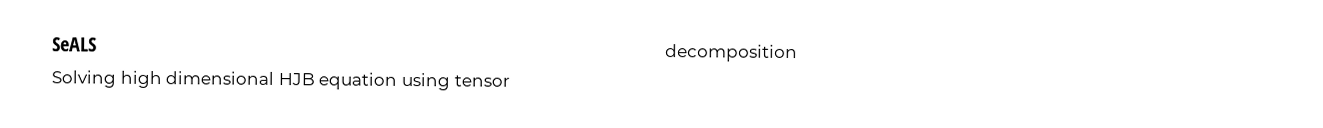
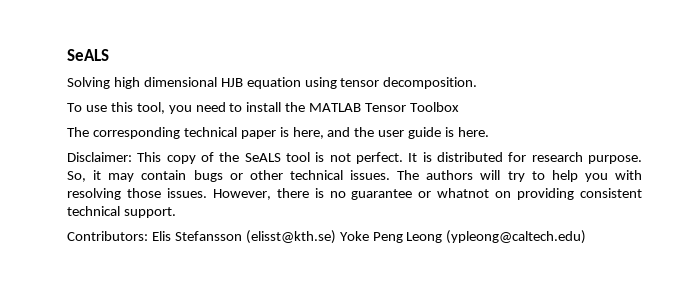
[665,44,798,63] decomposition -> [383,77,478,89] [67,102,460,114] [67,127,490,139] [67,152,642,164] [67,170,642,182] [67,188,642,200] [67,206,176,218] [67,230,587,244] decomposition. // To use this tool, you need to install the MATLAB Tensor Toolbox // The corresponding technical paper is here, and the user guide is here. // Disclaimer: This copy of the SeALS tool is not perfect. It is distributed for research purpose. So, it may contain bugs or other technical issues. The authors will try to help you with resolving those issues. However, there is no guarantee or whatnot on providing consistent technical support. // Contributors: Elis Stefansson (elisst@kth.se) Yoke Peng Leong (ypleong@caltech.edu)

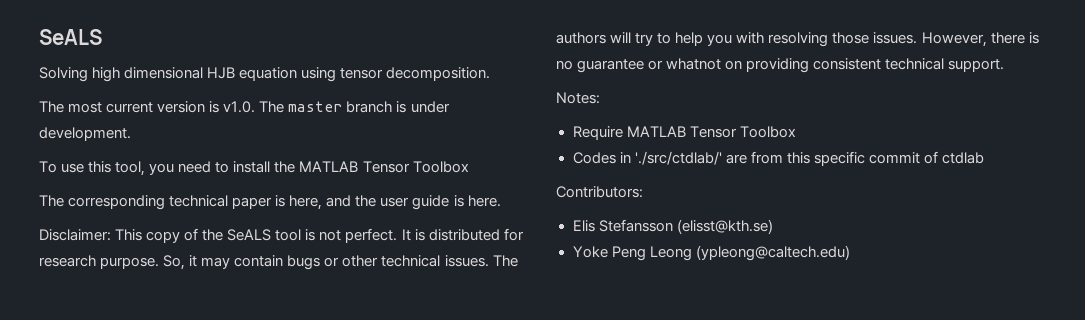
(478, 83) none -> [39,101,450,113] [39,127,131,141] // The most current version is v1.0. The master branch is under development.
(176, 212) none -> [556,92,600,104] [572,126,796,140] [572,151,984,166] // Notes: // Require MATLAB Tensor Toolbox // Codes in './src/ctdlab/' are from this specific commit of ctdlab
(148, 236) none -> (643, 192) //
(336, 237) none -> (773, 226) //

